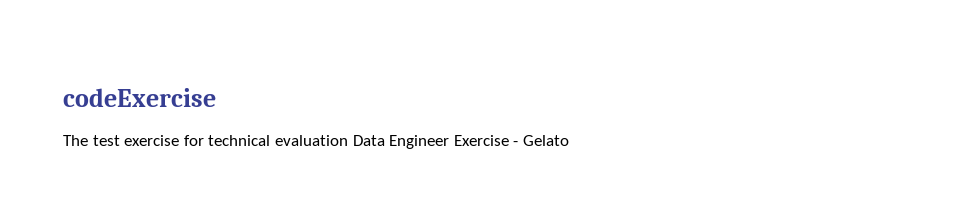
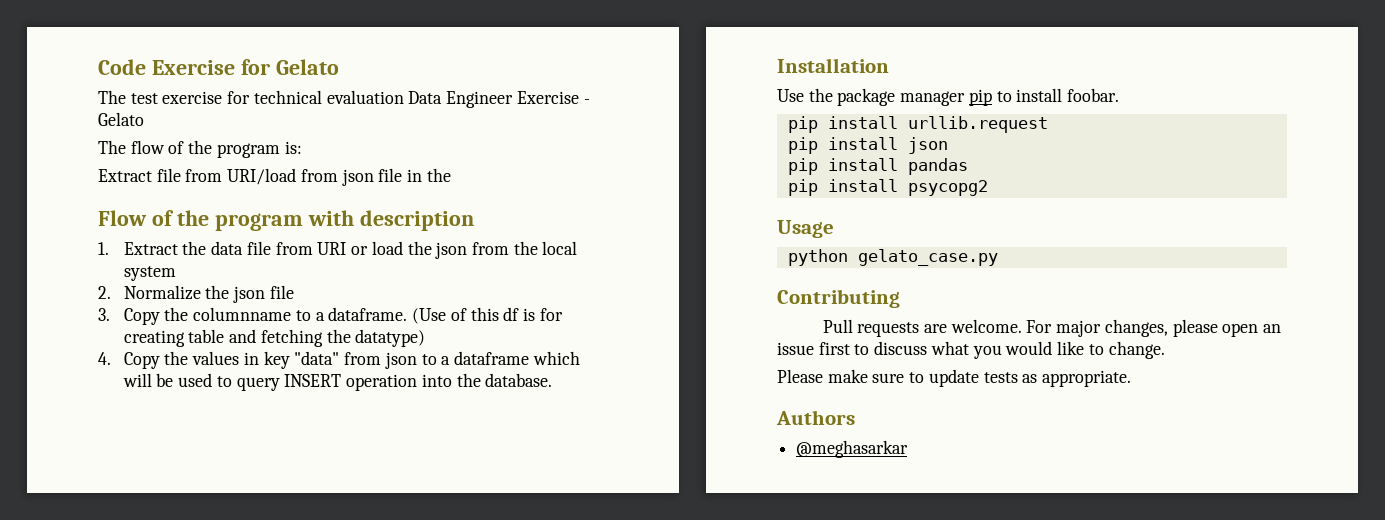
[63,88,216,107] codeExercise -> [98,59,339,75] Code Exercise for Gelato
(569, 140) none -> [98,140,302,158] [98,168,451,186] [98,210,474,231] [98,241,578,259] [123,266,176,281] [98,285,294,303] [98,307,563,325] [123,329,426,347] [98,351,580,369] [122,373,553,391] [777,58,889,73] [777,88,1120,106] [787,116,1048,133] [787,137,948,154] [787,158,968,175] [787,179,988,196] [777,220,834,238] [787,249,998,266] [777,289,900,308] [822,319,1282,337] [777,341,1165,359] [777,369,1132,387] [776,410,855,425] [796,440,909,458] // The flow of the program is: // Extract file from URI/load from json file in the // Flow of the program with description // 1. Extract the data file from URI or load the json from the local system // 2. Normalize the json file // 3. Copy the columnname to a dataframe. (Use of this df is for creating table and fetching the datatype) // 4. Copy the values in key "data" from json to a dataframe which will be used to query INSERT operation into the database. // Installation // Use the package manager pip to install foobar. // pip install urllib.request // pip install json // pip install pandas // pip install psycopg2 // Usage // python gelato_case.py // Contributing // Pull requests are welcome. For major changes, please open an issue first to discuss what you would like to change. // Please make sure to update tests as appropriate. // Authors // @meghasarkar

